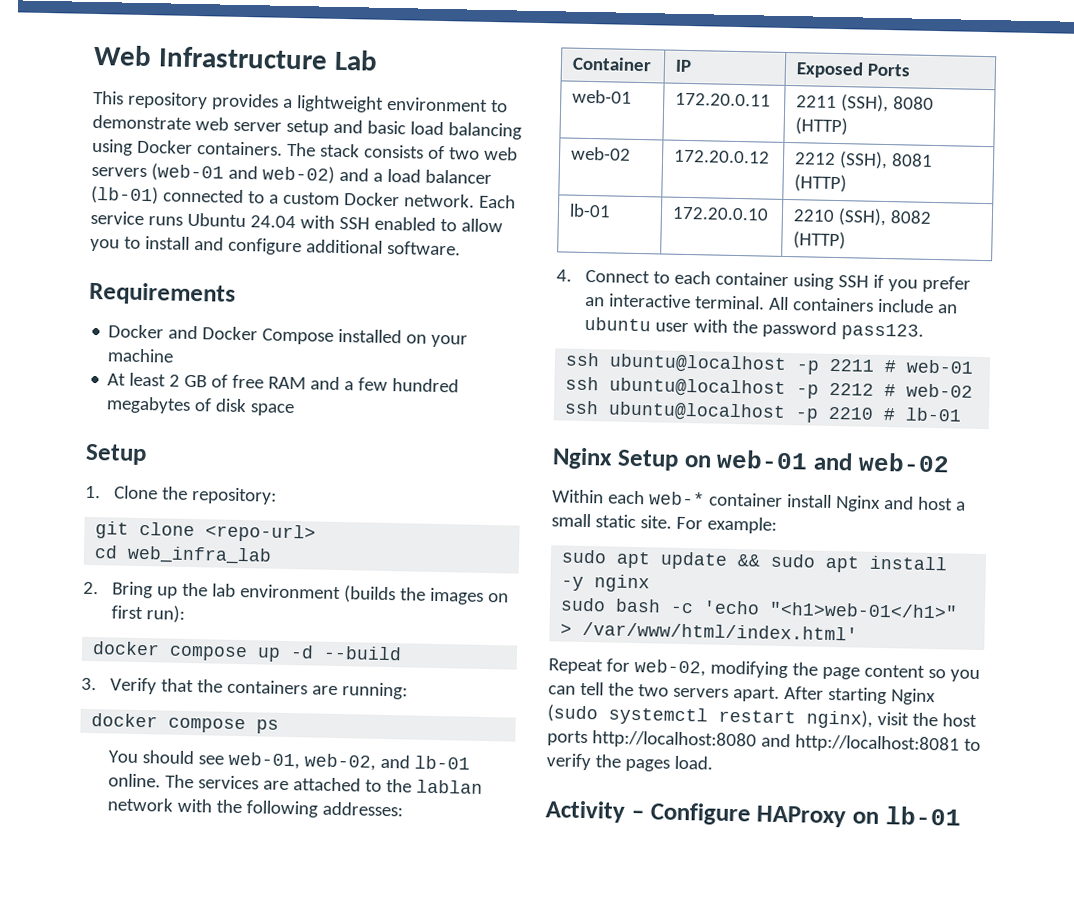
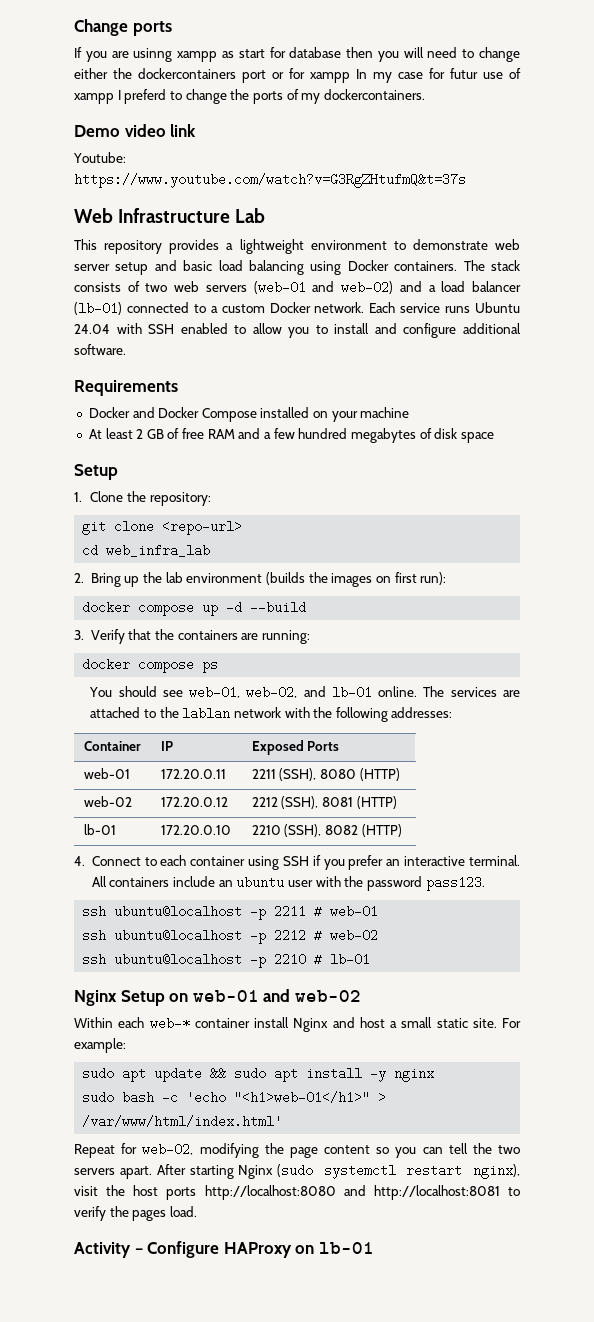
(93, 55) none -> [74,19,172,36] [74,47,520,62] [74,68,521,83] [74,89,425,104] [74,124,197,137] [73,152,126,163] [74,173,466,188] Change ports // If you are usinng xampp as start for database then you will need to change either the dockercontainers port or for xampp In my case for futur use of xampp I preferd to change the ports of my dockercontainers. // Demo video link // Youtube: https://www.youtube.com/watch?v=G3RgZHtufmQ&t=37s //

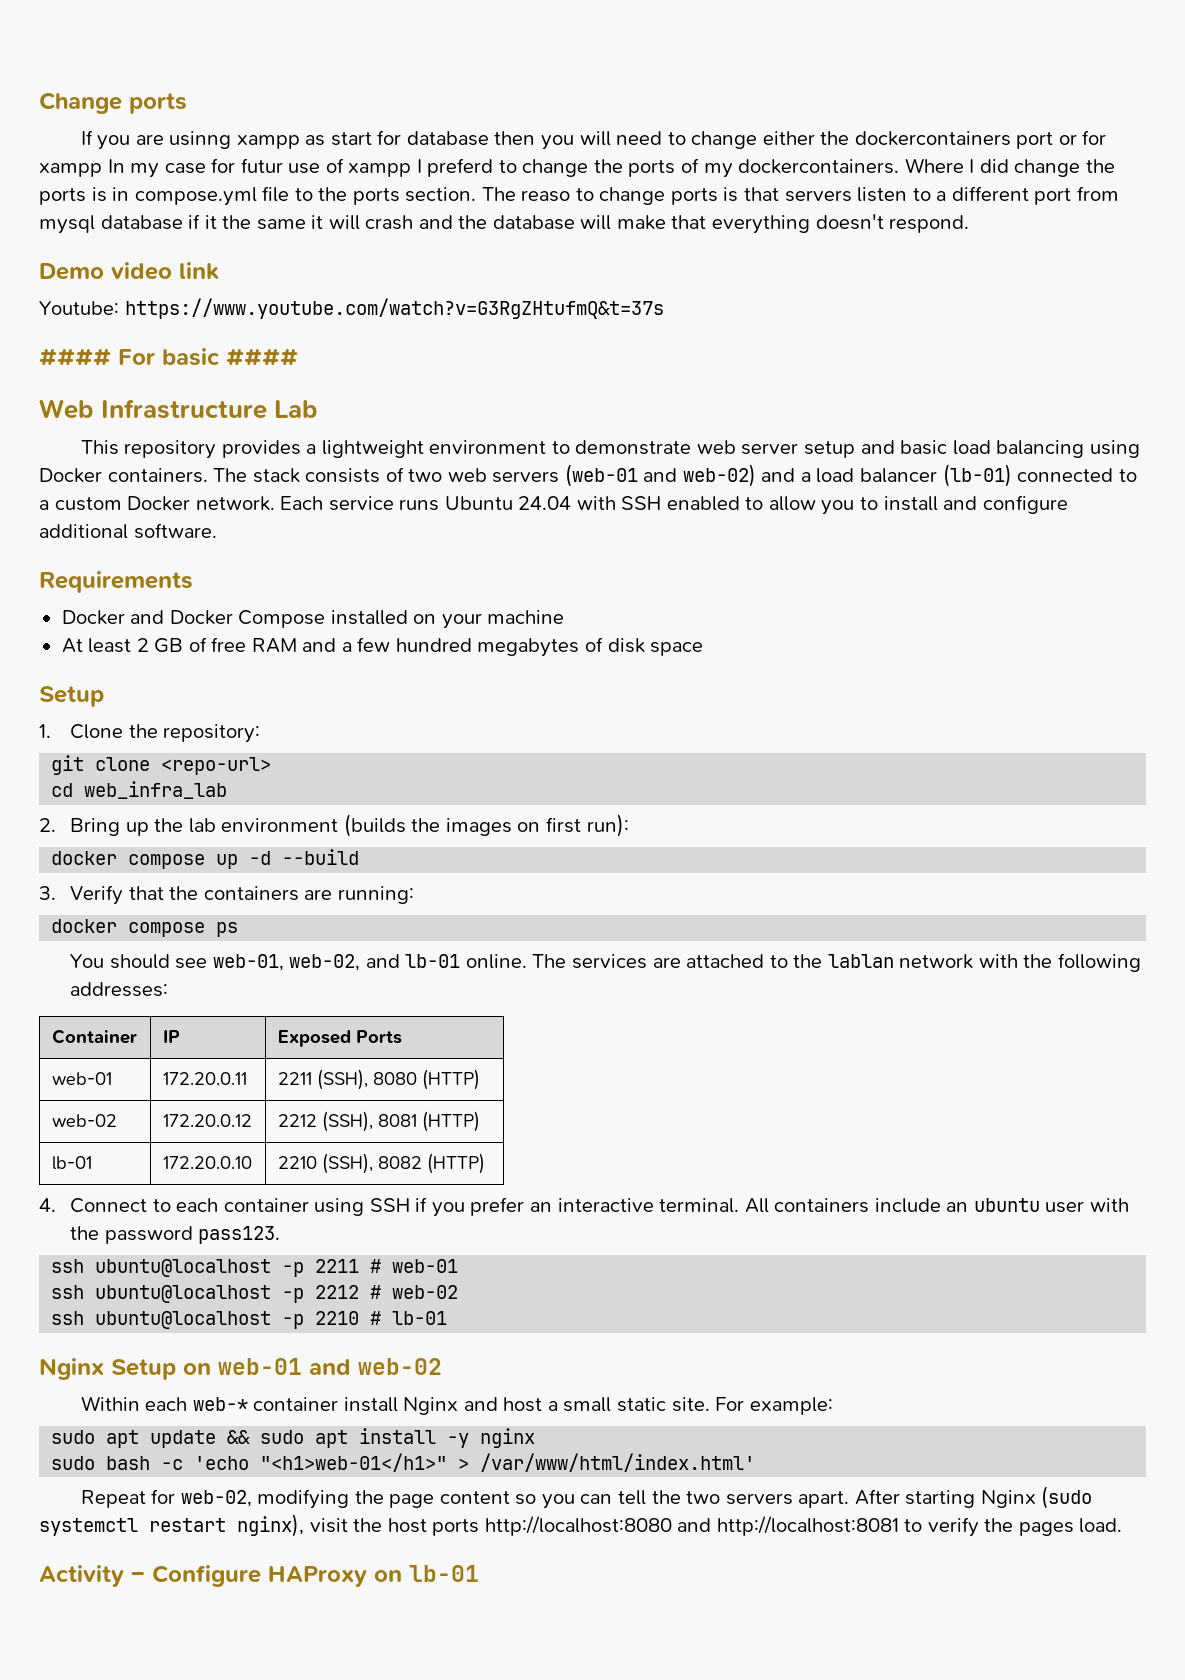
(425, 94) none -> [904,158,1115,177] [39,186,1119,206] [39,214,970,234] Where I did change the ports is in compose.yml file to the ports section. The reaso to change ports is that servers listen to a different port from mysql database if it the same it will crash and the database will make that everything doesn't respond.
(466, 180) none -> [39,348,298,366] // #### For basic ####

